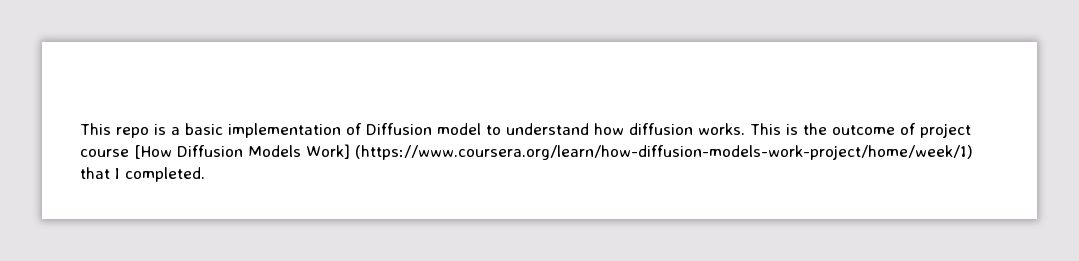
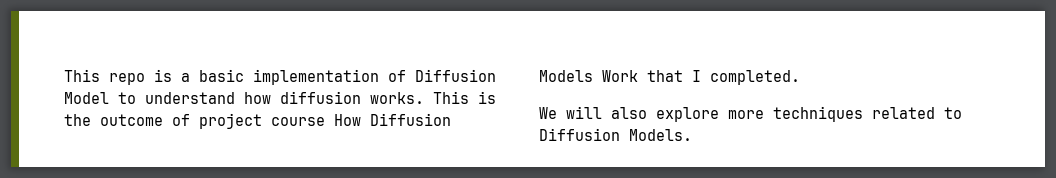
[437,123,481,135] model -> [64,92,109,104] Model
[134,145,172,159] [How -> [334,114,361,126] How
[306,144,973,160] Work] (https://www.coursera.org/learn/how-diffusion-models-work-project/home/week/1) -> [602,70,638,82] Work
(205, 174) none -> [539,106,962,122] [539,128,692,141] // We will also explore more techniques related to Diffusion Models.

